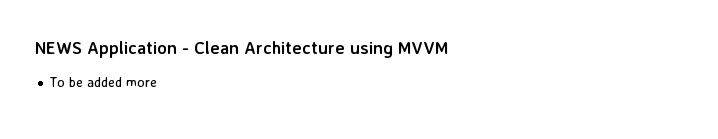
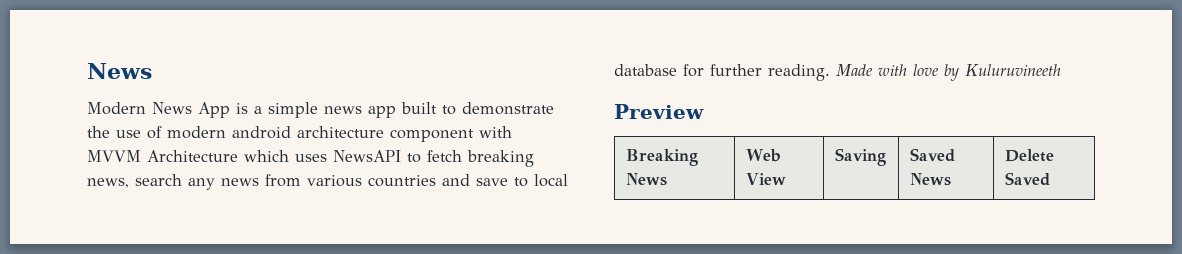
[35,41,448,58] [49,77,158,87] NEWS Application - Clean Architecture using MVVM // To be added more -> [87,63,152,79] [87,102,554,118] [87,126,512,142] [87,150,534,167] [87,174,568,190] [614,64,1061,81] [614,104,704,119] [625,149,698,166] [625,173,667,186] [745,149,781,162] [745,173,786,185] [834,148,886,166] [909,148,955,162] [909,173,951,186] [1004,149,1054,162] [1004,172,1050,186] News // Modern News App is a simple news app built to demonstrate the use of modern android architecture component with MVVM Architecture which uses NewsAPI to fetch breaking news, search any news from various countries and save to local database for further reading. Made with love by Kuluruvineeth // Preview // Breaking News | Web View | Saving | Saved News | Delete Saved

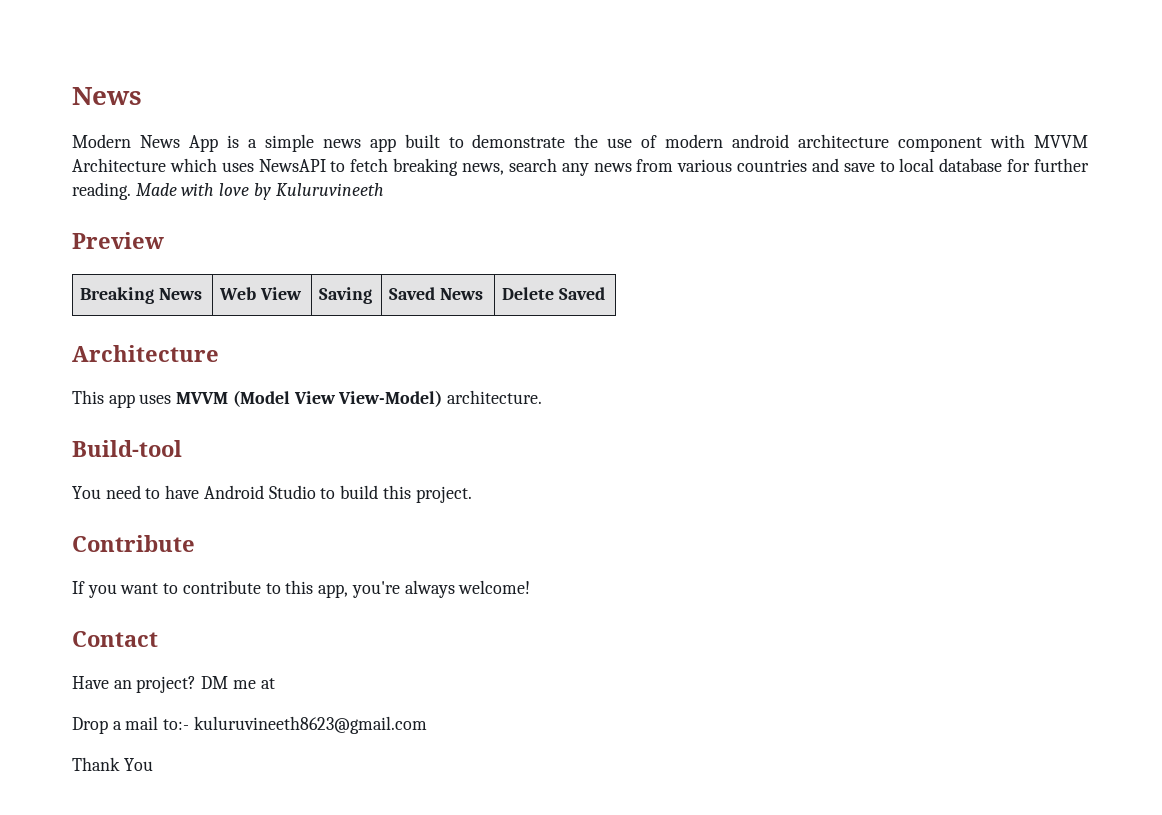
(1050, 179) none -> [72,345,219,362] [72,390,543,408] [72,440,182,457] [72,485,472,503] [72,535,195,552] [72,580,531,598] [72,631,158,647] [72,676,275,693] [72,716,427,734] [72,757,153,771] // Architecture // This app uses MVVM (Model View View-Model) architecture. // Build-tool // You need to have Android Studio to build this project. // Contribute // If you want to contribute to this app, you're always welcome! // Contact // Have an project? DM me at // Drop a mail to:- kuluruvineeth8623@gmail.com // Thank You

